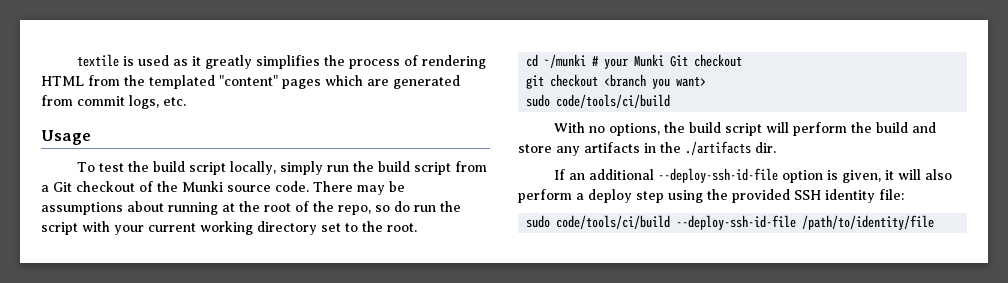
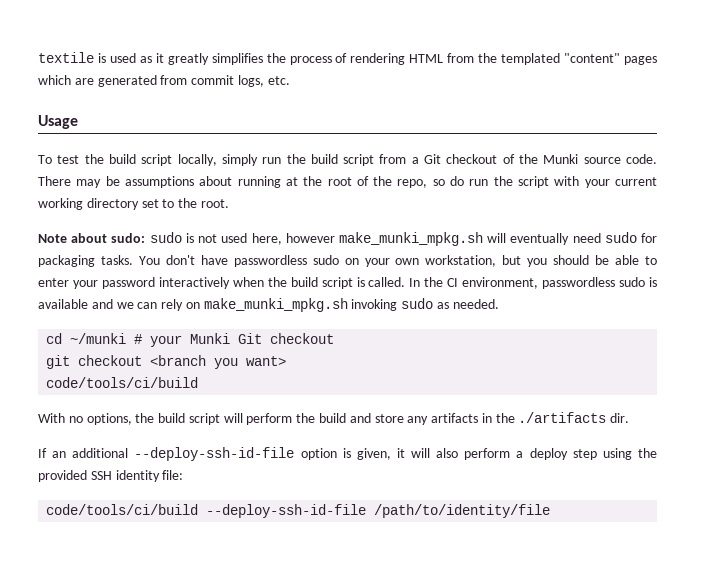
(417, 227) none -> [38,232,657,246] [38,255,657,267] [38,277,657,289] [38,298,499,312] // Note about sudo: sudo is not used here, however make_munki_mpkg.sh will eventually need sudo for packaging tasks. You don't have passwordless sudo on your own workstation, but you should be able to enter your password interactively when the build script is called. In the CI environment, passwordless sudo is available and we can rely on make_munki_mpkg.sh invoking sudo as needed.
[526,94,551,107] sudo -> (287, 361) none
[526,215,551,228] sudo -> (184, 475) none

